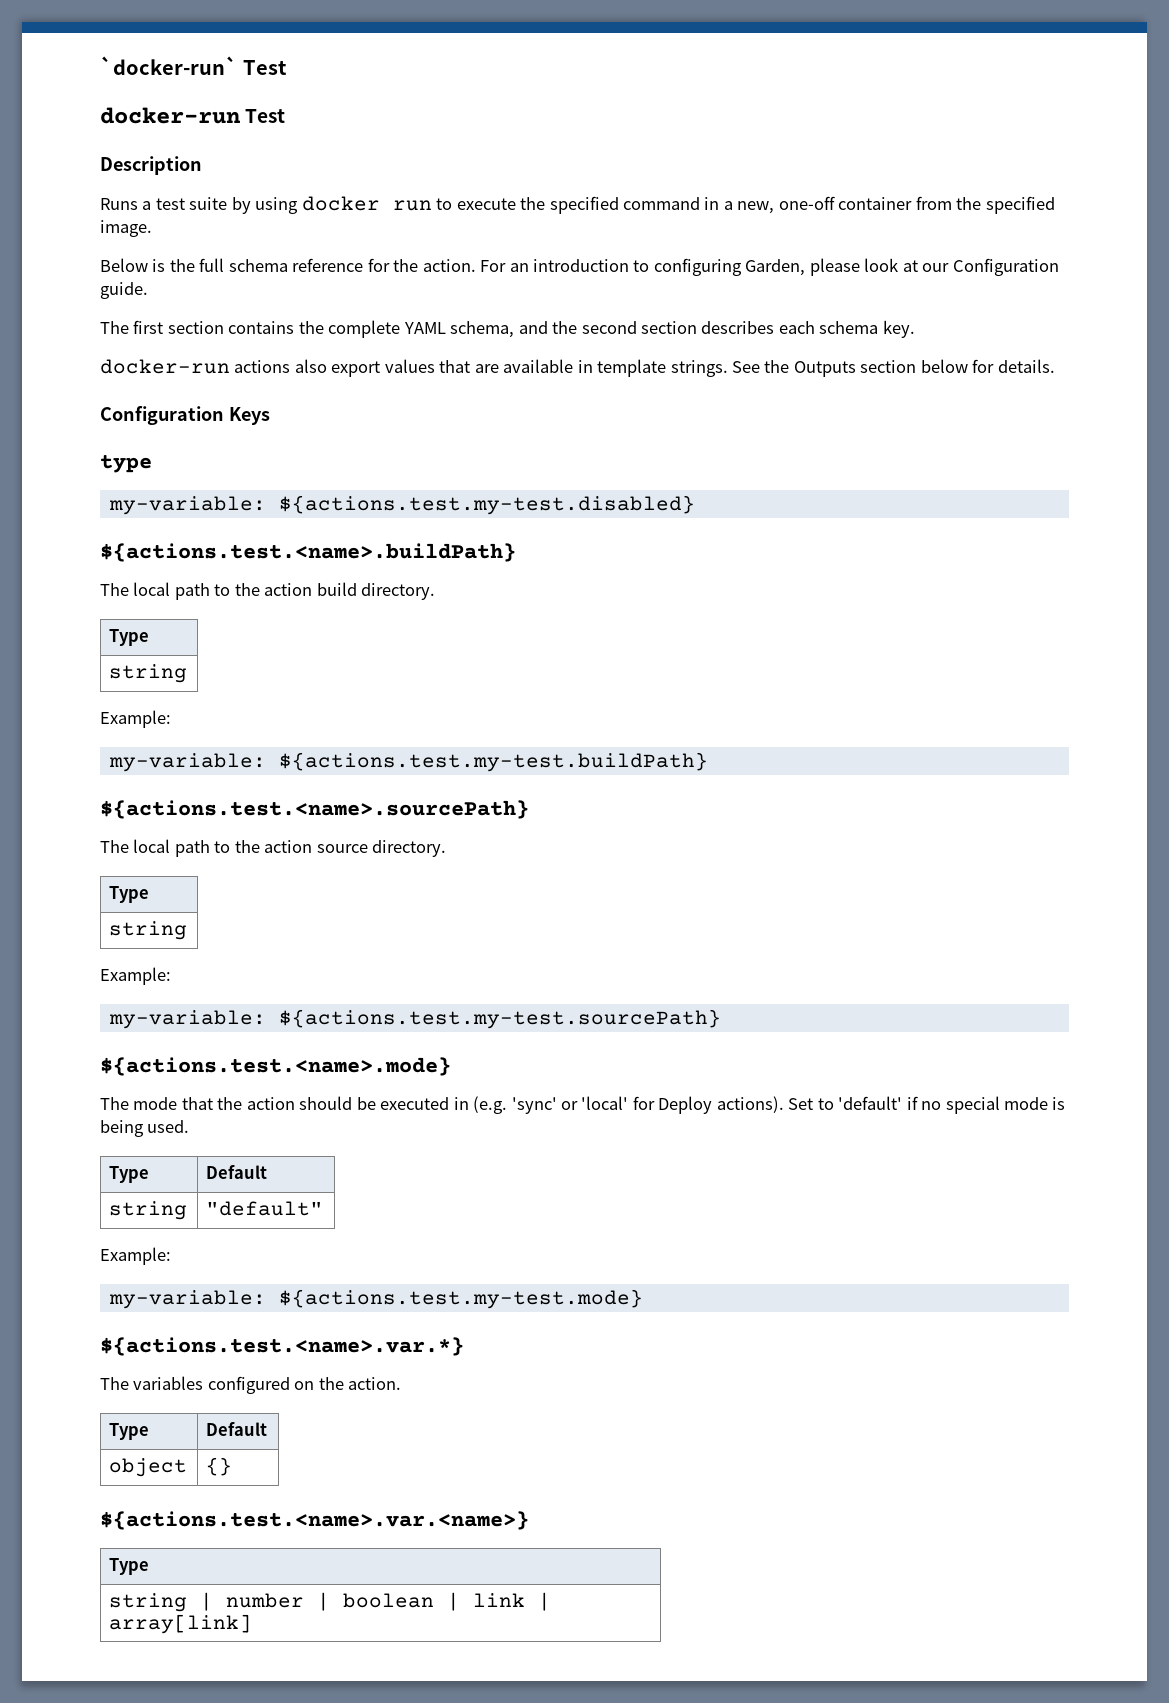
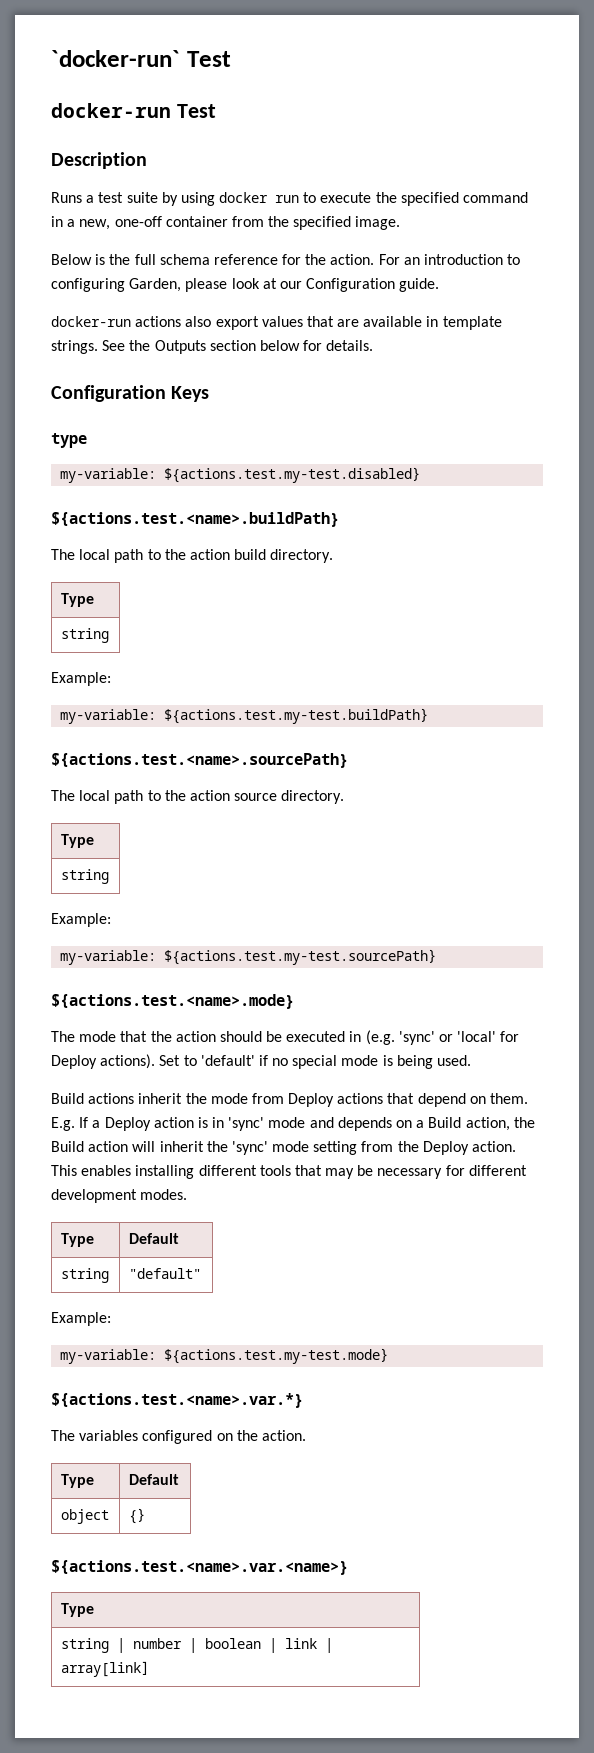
[100,320,915,338] // The first section contains the complete YAML schema, and the second section describes each schema key. -> (440, 285) none
(190, 1126) none -> [51,1093,529,1107] [51,1117,535,1131] [51,1141,517,1155] [51,1165,527,1179] [51,1189,188,1203] // Build actions inherit the mode from Deploy actions that depend on them. E.g. If a Deploy action is in 'sync' mode and depends on a Build action, the Build action will inherit the 'sync' mode setting from the Deploy action. This enables installing different tools that may be necessary for different development modes.

